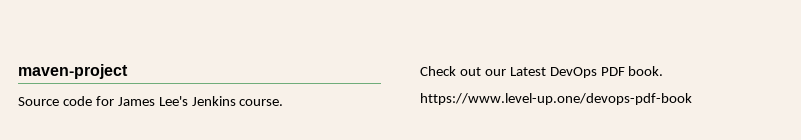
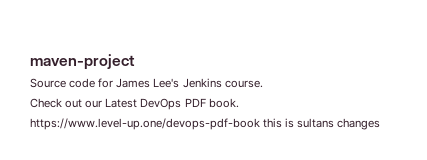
(692, 99) none -> [263,118,381,130] this is sultans changes

